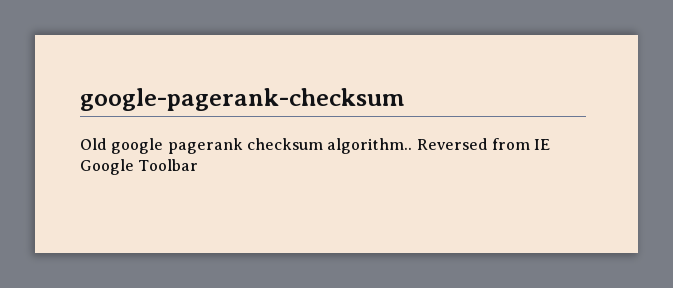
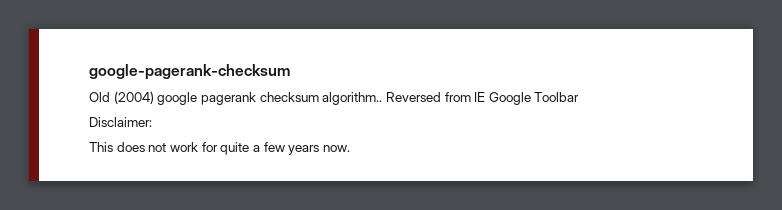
(107, 144) none -> [113,91,154,104] (2004)
(199, 165) none -> [89,117,152,127] [89,142,350,155] // Disclaimer: // This does not work for quite a few years now.

